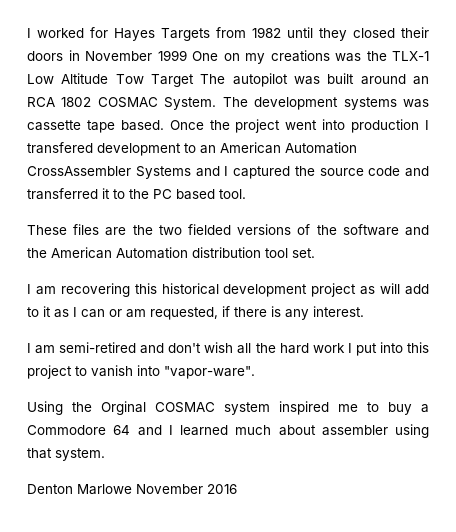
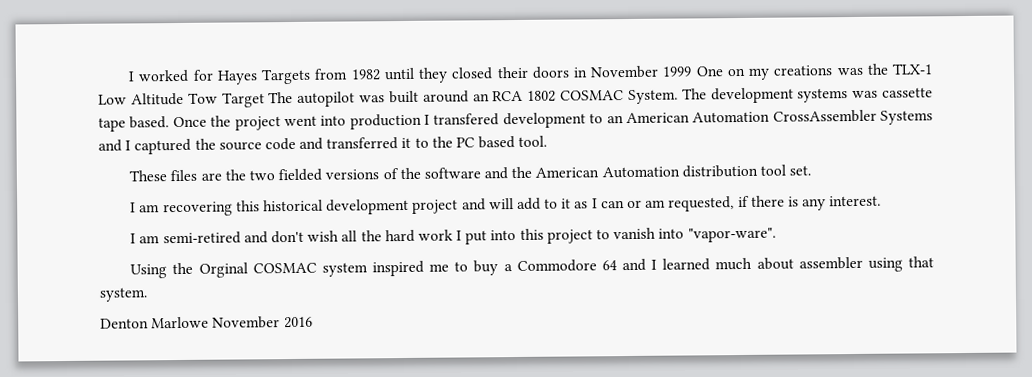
[360,286,376,295] as -> [461,198,486,211] and

